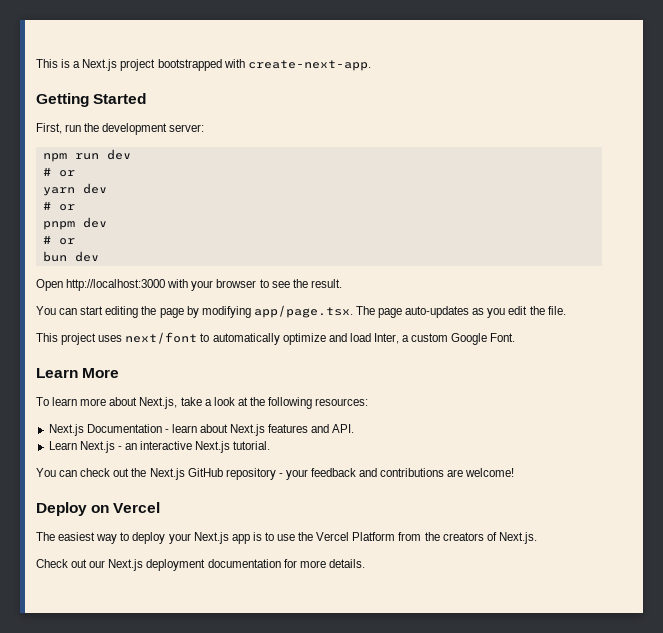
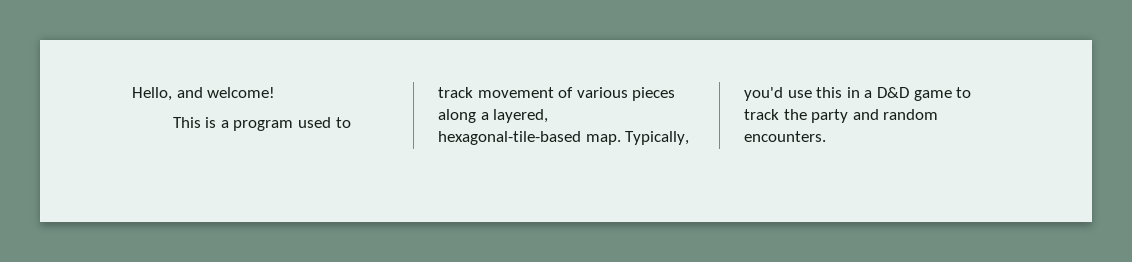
[36,59,371,71] [36,93,147,107] [36,123,205,135] [42,149,131,162] [42,167,75,177] [42,183,107,196] [42,201,75,211] [42,217,107,230] [42,235,75,245] [42,251,99,262] [36,279,342,291] [36,305,566,318] [36,332,516,345] [36,368,120,378] [36,397,369,409] [48,424,355,436] [48,441,271,453] [36,468,515,480] [36,502,161,516] [36,532,537,544] [36,559,365,571] This is a Next.js project bootstrapped with create-next-app. // Getting Started // First, run the development server: // npm run dev // # or // yarn dev // # or // pnpm dev // # or // bun dev // Open http://localhost:3000 with your browser to see the result. // You can start editing the page by modifying app/page.tsx. The page auto-updates as you edit the file. // This project uses next/font to automatically optimize and load Inter, a custom Google Font. // Learn More // To learn more about Next.js, take a look at the following resources: // Next.js Documentation - learn about Next.js features and API. // Learn Next.js - an interactive Next.js tutorial. // You can check out the Next.js GitHub repository - your feedback and contributions are welcome! // Deploy on Vercel // The easiest way to deploy your Next.js app is to use the Vercel Platform from the creators of Next.js. // Check out our Next.js deployment documentation for more details. -> [132,87,276,101] [172,117,351,131] [438,87,676,101] [438,109,549,123] [438,131,690,145] [744,87,972,101] [744,109,939,123] [744,131,826,142] Hello, and welcome! // This is a program used to track movement of various pieces along a layered, hexagonal-tile-based map. Typically, you'd use this in a D&D game to track the party and random encounters.

